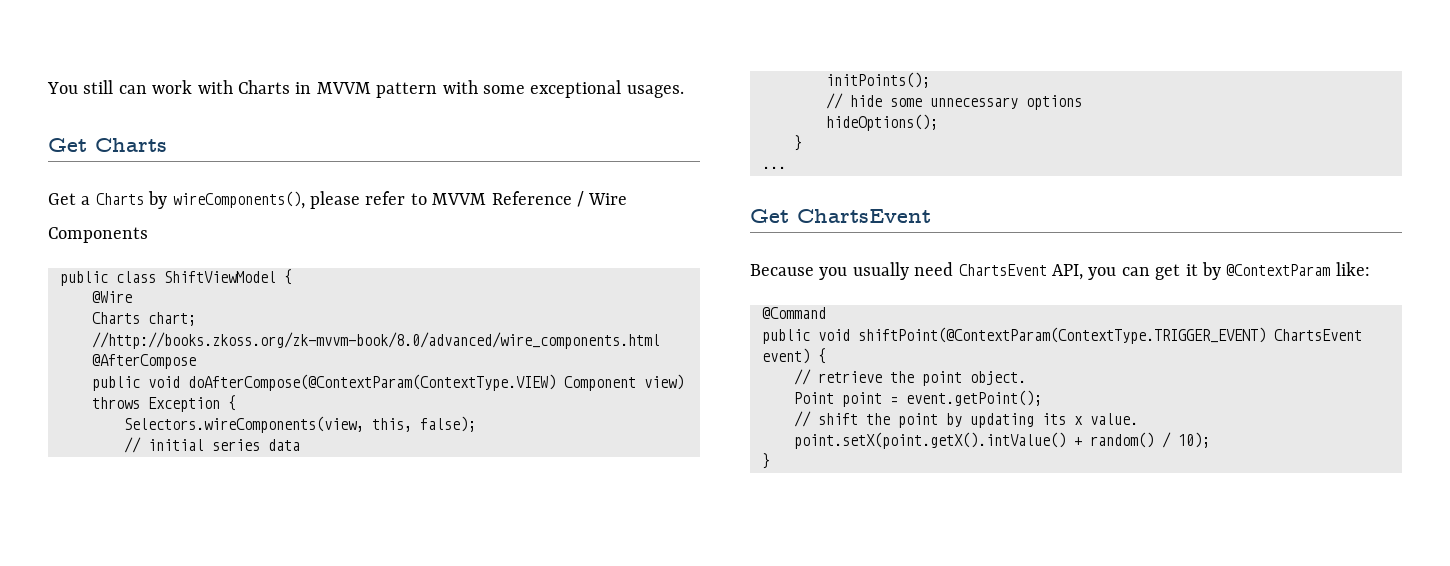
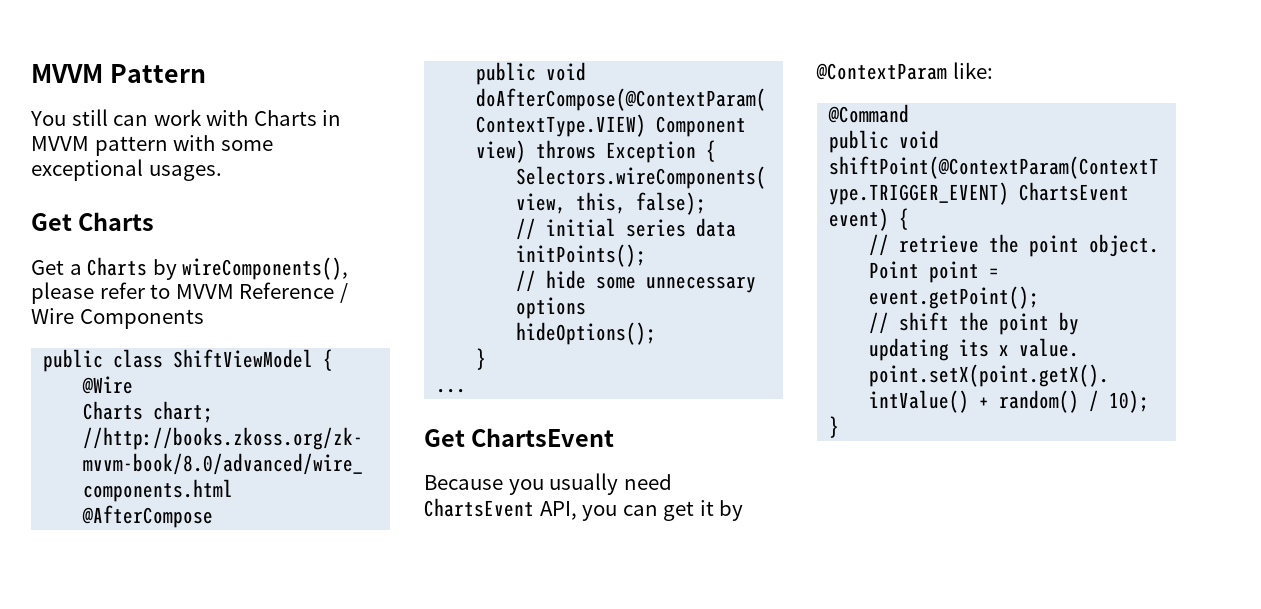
(47, 88) none -> [31,64,206,83] MVVM Pattern //

